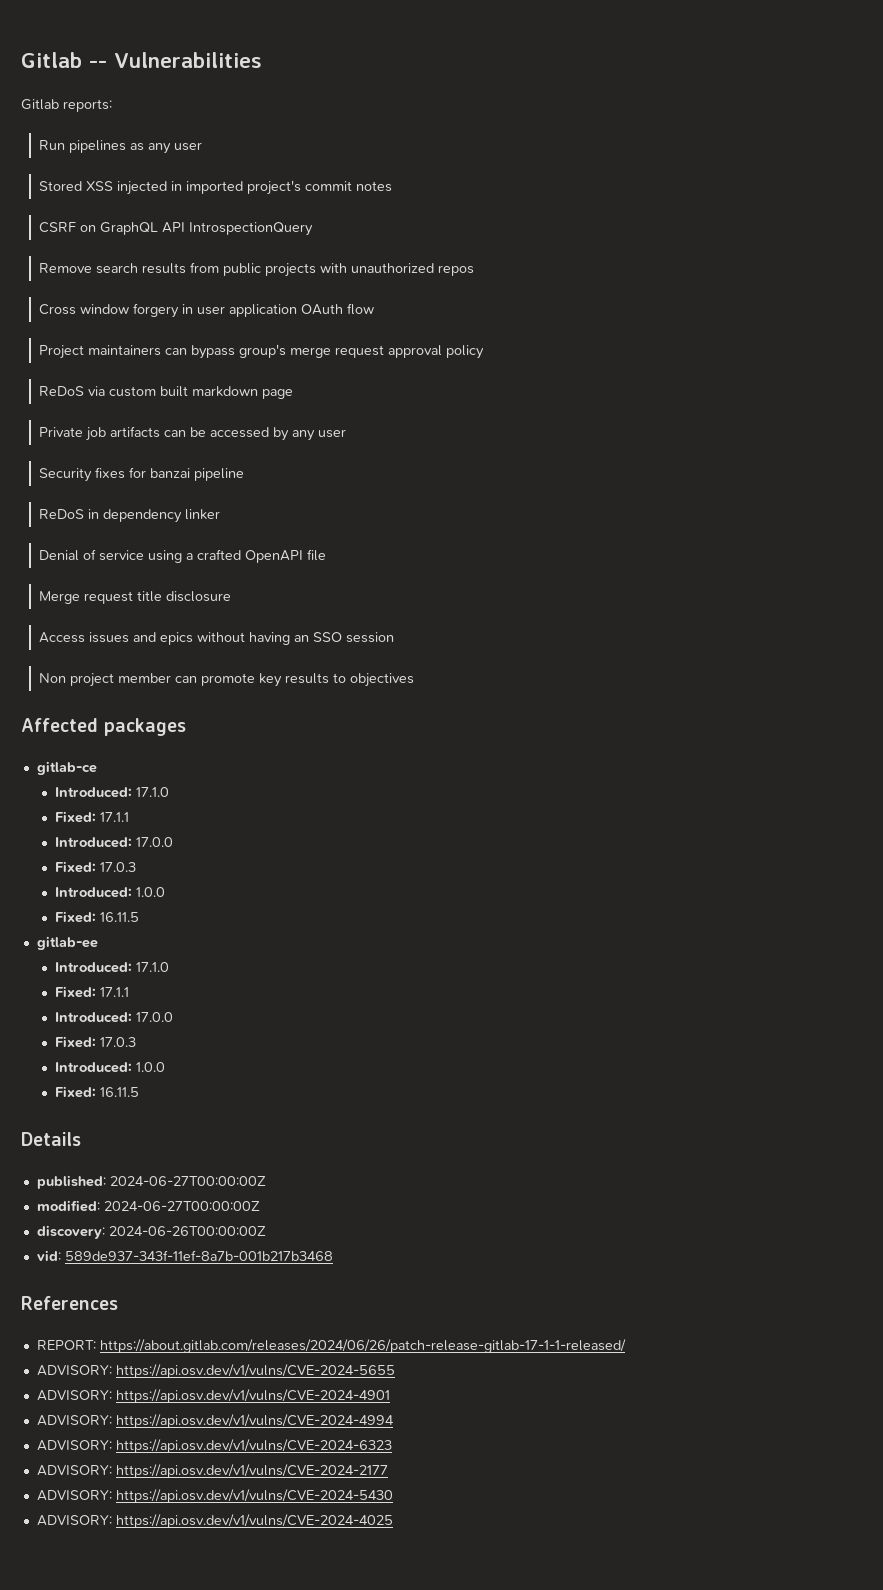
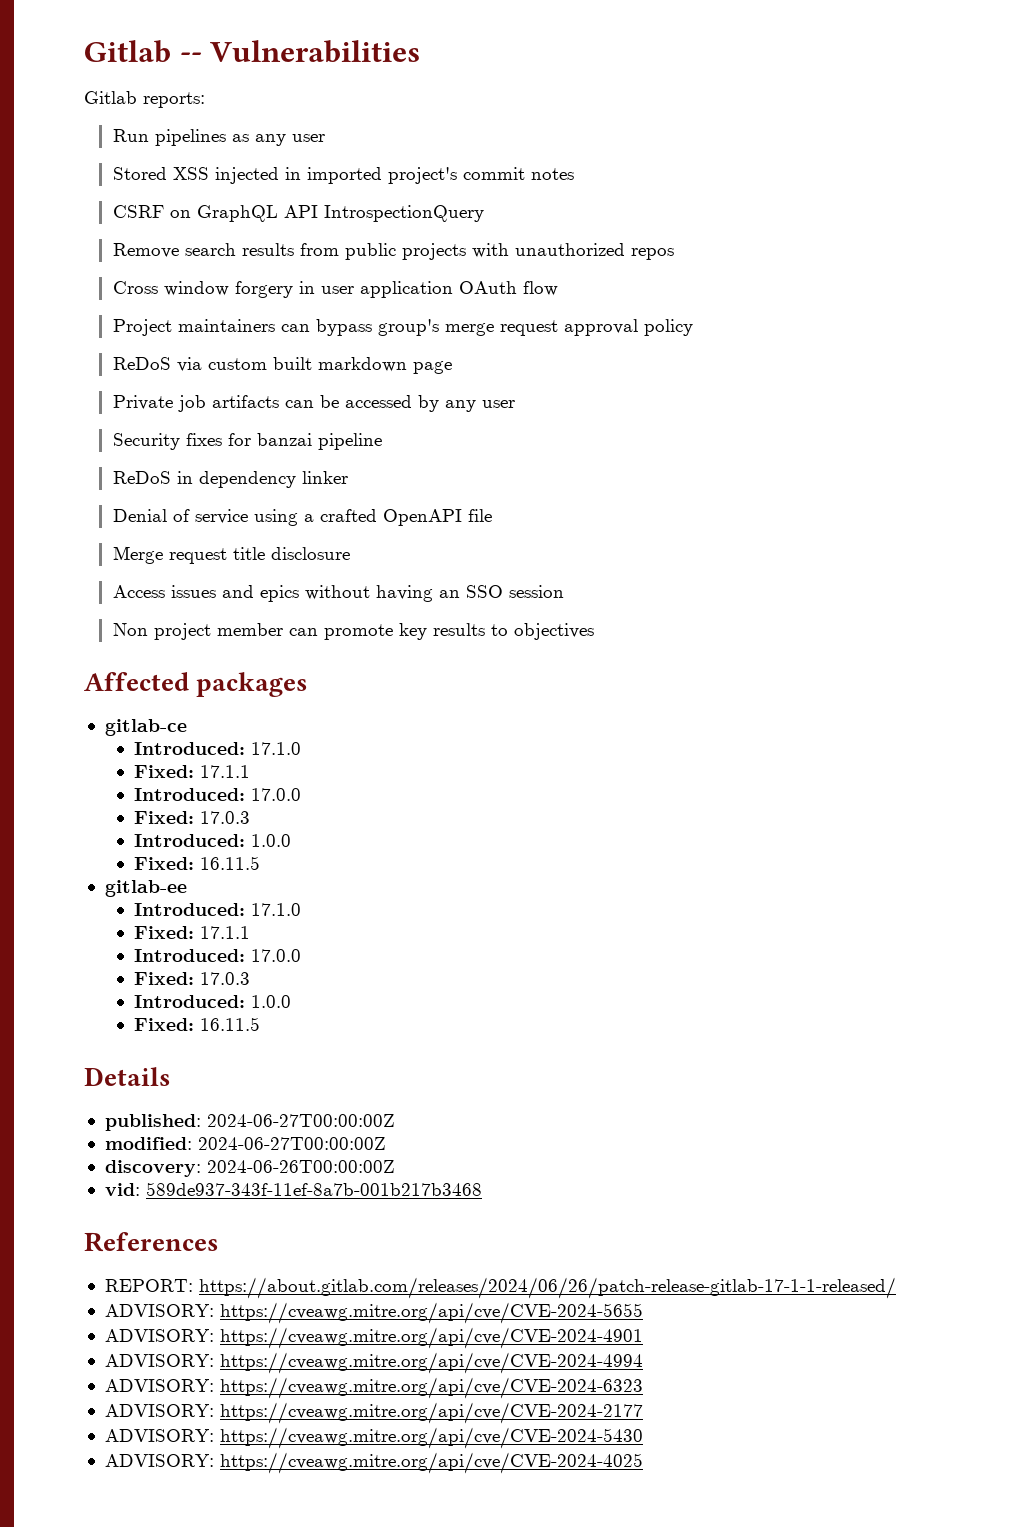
[115,1364,395,1378] [36,1389,390,1403] [36,1414,394,1428] [36,1439,392,1453] [36,1464,388,1478] [36,1489,393,1503] [36,1514,393,1528] https://api.osv.dev/v1/vulns/CVE-2024-5655 // ADVISORY: https://api.osv.dev/v1/vulns/CVE-2024-4901 // ADVISORY: https://api.osv.dev/v1/vulns/CVE-2024-4994 // ADVISORY: https://api.osv.dev/v1/vulns/CVE-2024-6323 // ADVISORY: https://api.osv.dev/v1/vulns/CVE-2024-2177 // ADVISORY: https://api.osv.dev/v1/vulns/CVE-2024-5430 // ADVISORY: https://api.osv.dev/v1/vulns/CVE-2024-4025 -> [219,1302,643,1324] [104,1327,643,1349] [104,1352,643,1374] [104,1377,643,1399] [104,1402,643,1424] [104,1427,643,1449] [104,1452,643,1474] https://cveawg.mitre.org/api/cve/CVE-2024-5655 // ADVISORY: https://cveawg.mitre.org/api/cve/CVE-2024-4901 // ADVISORY: https://cveawg.mitre.org/api/cve/CVE-2024-4994 // ADVISORY: https://cveawg.mitre.org/api/cve/CVE-2024-6323 // ADVISORY: https://cveawg.mitre.org/api/cve/CVE-2024-2177 // ADVISORY: https://cveawg.mitre.org/api/cve/CVE-2024-5430 // ADVISORY: https://cveawg.mitre.org/api/cve/CVE-2024-4025

